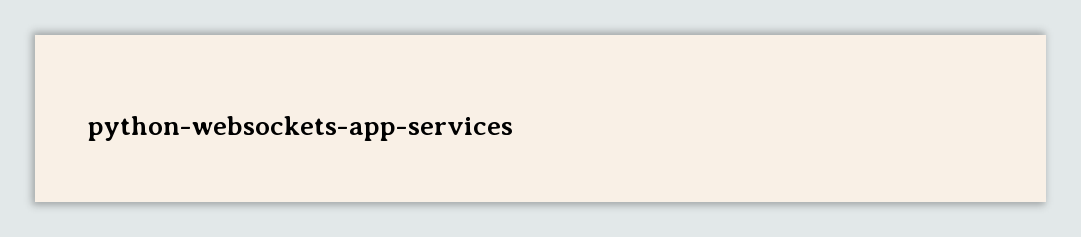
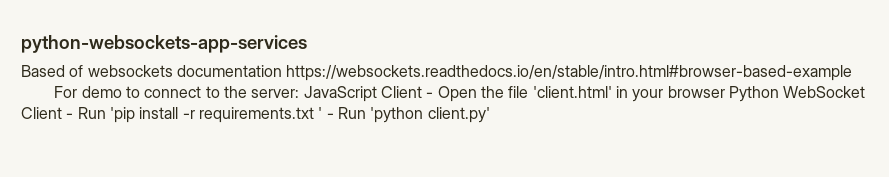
(513, 128) none -> [21,65,853,81] [54,86,866,102] [21,107,490,123] // Based of websockets documentation https://websockets.readthedocs.io/en/stable/intro.html#browser-based-example // For demo to connect to the server: JavaScript Client - Open the file 'client.html' in your browser Python WebSocket Client - Run 'pip install -r requirements.txt ' - Run 'python client.py'

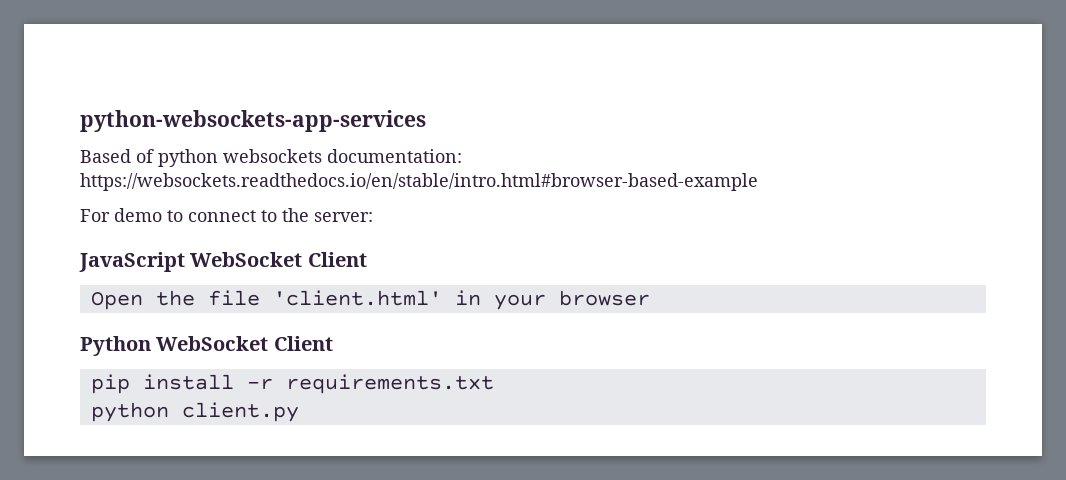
[87,65,282,77] websockets documentation -> [158,149,462,167] python websockets documentation:
[303,86,434,102] JavaScript Client - -> [79,252,367,272] // JavaScript WebSocket Client //
(725, 92) none -> (650, 298) //
[66,107,135,123] - Run 'pip -> [90,374,130,394] // pip
[318,107,490,123] ' - Run 'python client.py' -> [90,402,299,422] // python client.py

